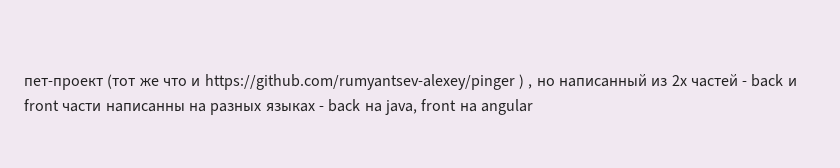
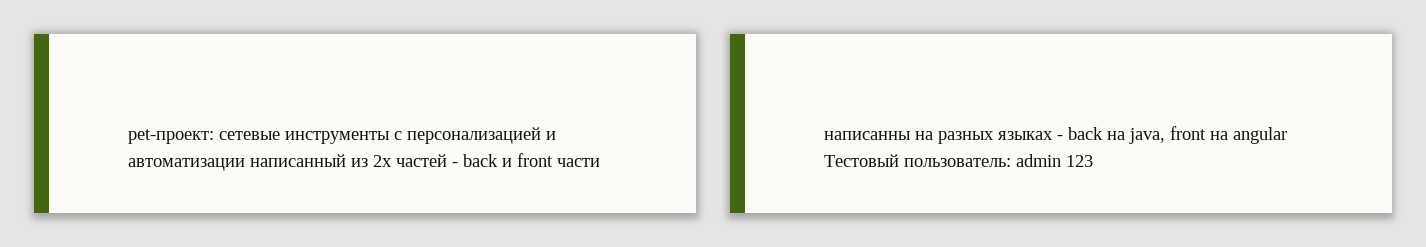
[24,74,555,90] пет-проект (тот же что и https://github.com/rumyantsev-alexey/pinger ) , но -> [128,127,556,144] [128,158,245,171] pet-проект: сетевые инструменты с персонализацией и автоматизации
(533, 107) none -> [824,154,1093,167] Тестовый пользователь: admin 123

